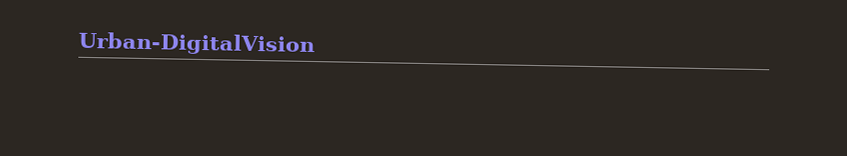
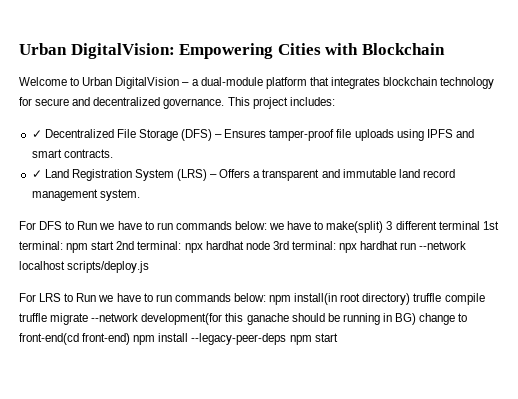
[78,31,315,57] Urban-DigitalVision -> [19,43,445,59] [19,77,495,89] [19,97,335,109] [31,129,474,141] [31,149,113,158] [31,169,455,181] [31,189,140,201] [19,221,499,233] [19,241,467,253] [19,261,150,273] [19,293,485,305] [19,313,468,325] [19,333,338,345] Urban DigitalVision: Empowering Cities with Blockchain // Welcome to Urban DigitalVision – a dual-module platform that integrates blockchain technology for secure and decentralized governance. This project includes: // ✓ Decentralized File Storage (DFS) – Ensures tamper-proof file uploads using IPFS and smart contracts. // ✓ Land Registration System (LRS) – Offers a transparent and immutable land record management system. // For DFS to Run we have to run commands below: we have to make(split) 3 different terminal 1st terminal: npm start 2nd terminal: npx hardhat node 3rd terminal: npx hardhat run --network localhost scripts/deploy.js // For LRS to Run we have to run commands below: npm install(in root directory) truffle compile truffle migrate --network development(for this ganache should be running in BG) change to front-end(cd front-end) npm install --legacy-peer-deps npm start

